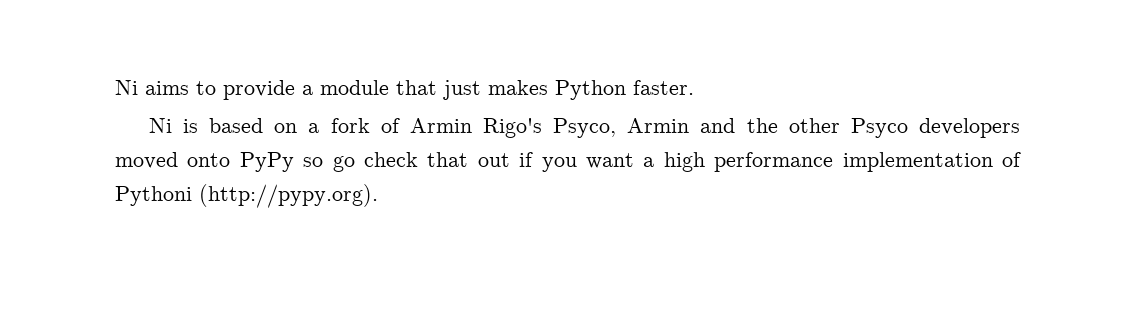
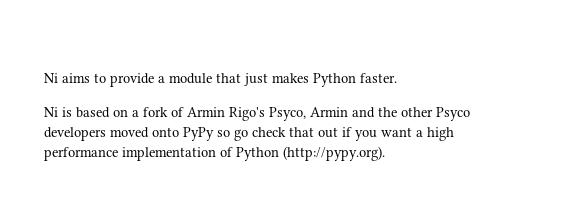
[115,186,192,206] Pythoni -> [236,147,279,161] Python

